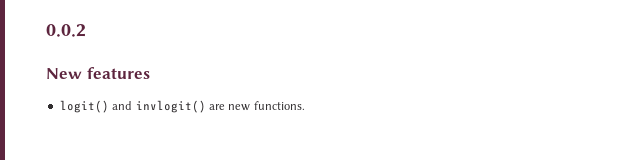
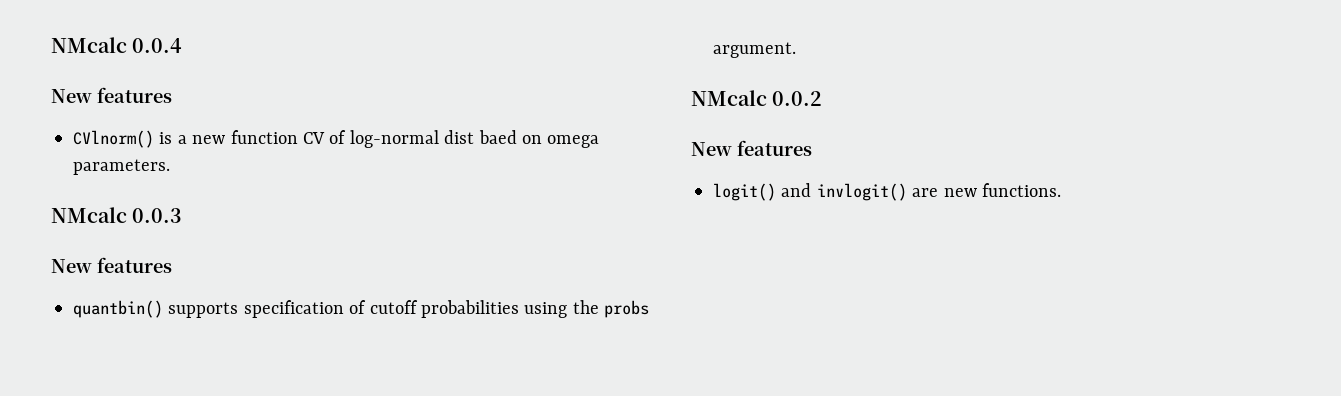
(46, 30) none -> [51,37,183,53] [51,87,172,103] [73,130,600,148] [73,159,170,175] [51,207,183,223] [51,257,172,273] [73,300,650,318] [713,42,796,58] [691,90,767,106] NMcalc 0.0.4 // New features // CVlnorm() is a new function CV of log-normal dist baed on omega parameters. // NMcalc 0.0.3 // New features // quantbin() supports specification of cutoff probabilities using the probs argument. // NMcalc

